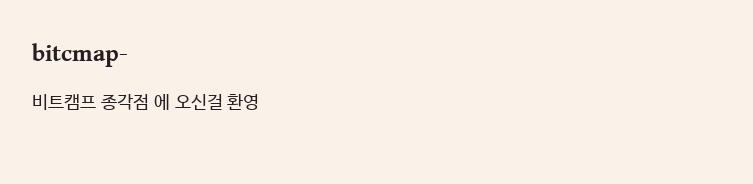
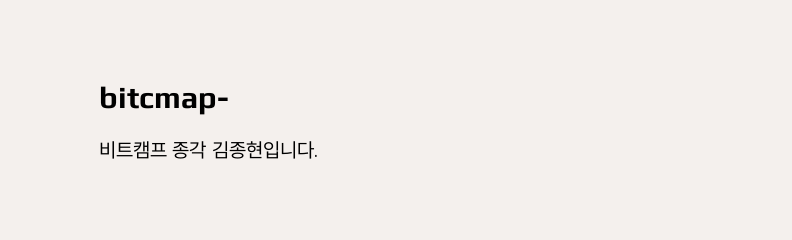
[100,93,260,110] 종각점 에 오신걸 환영 -> [172,141,318,159] 종각 김종현입니다.

